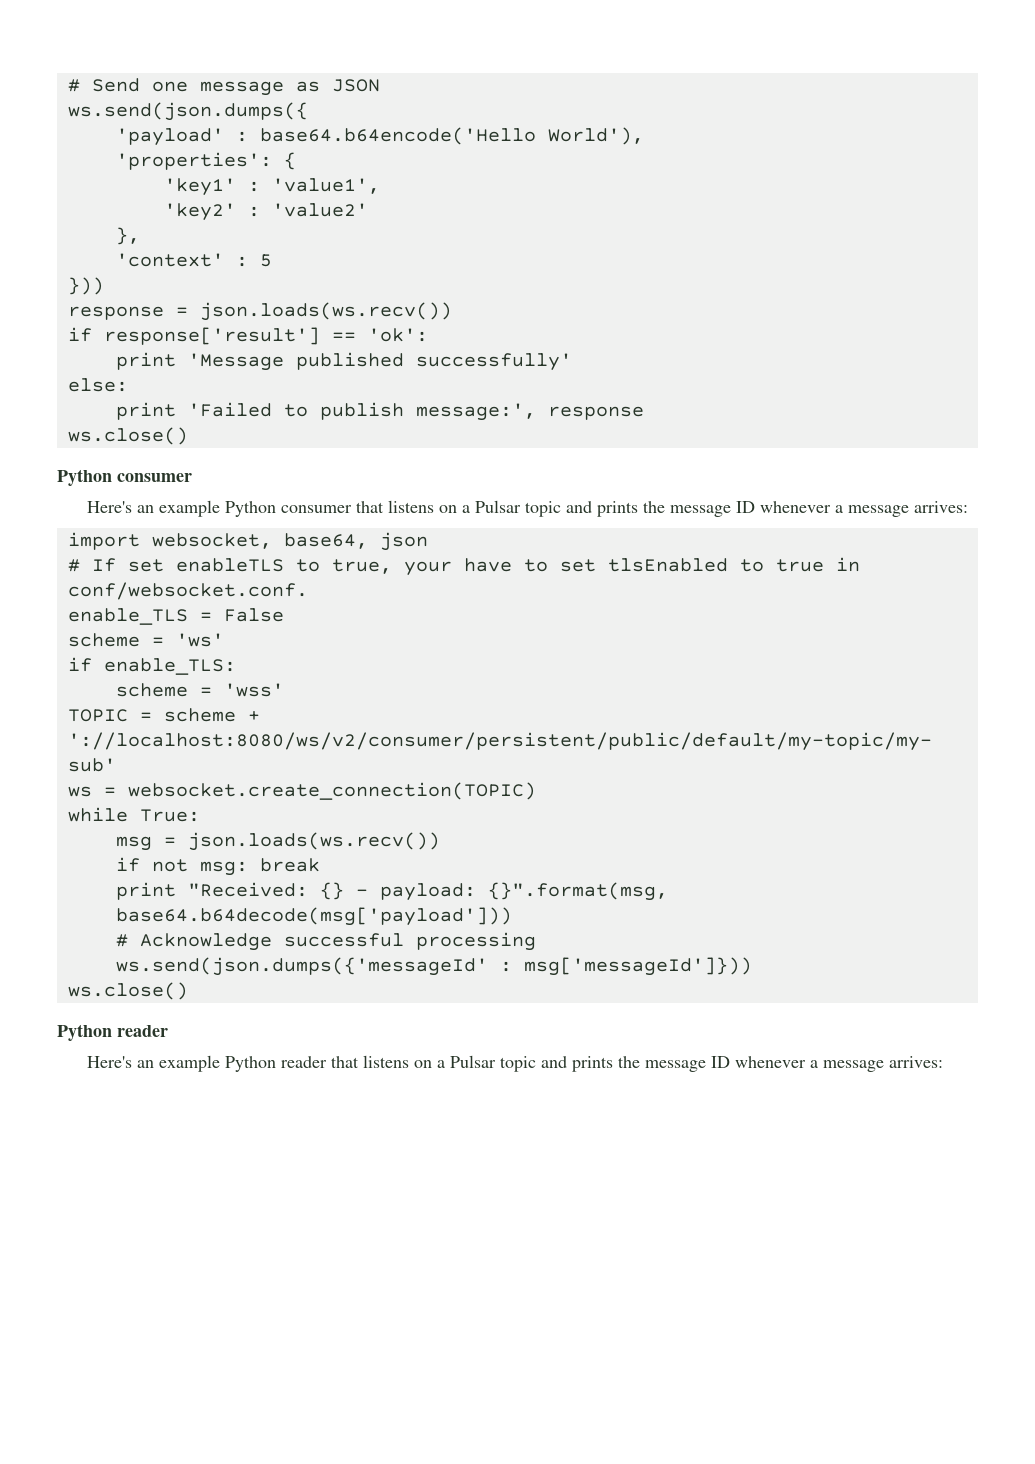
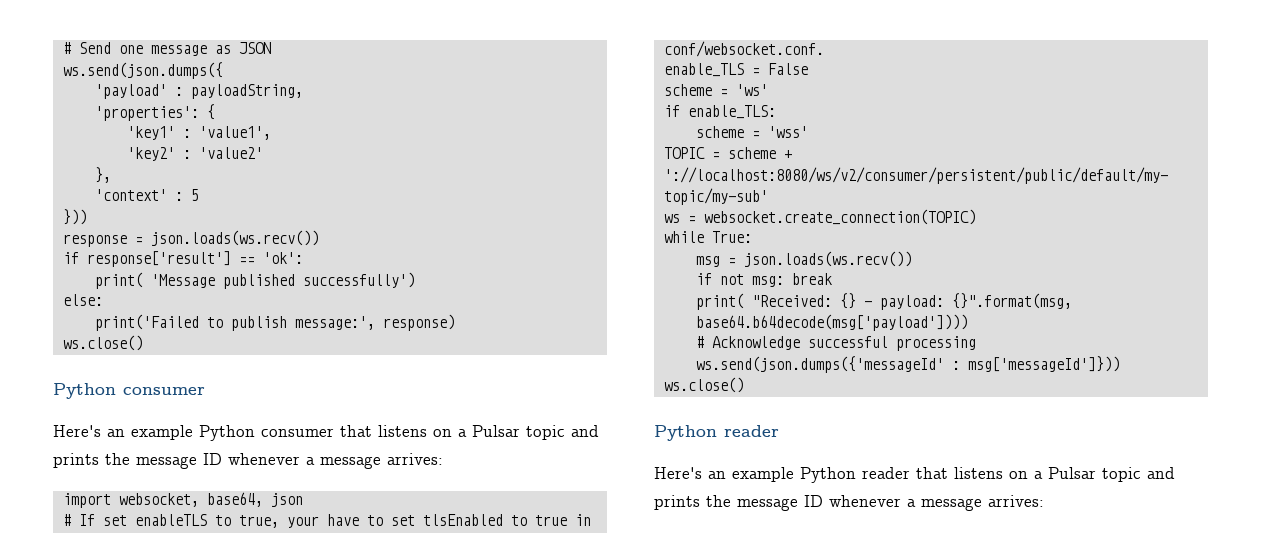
[259,127,644,145] base64.b64encode('Hello World'), -> [190,84,303,99] payloadString,
[115,352,176,370] print -> [94,272,143,289] print(
[415,353,572,371] successfully' -> [302,272,415,288] successfully')
[115,402,272,420] print 'Failed -> [94,314,199,331] print('Failed
[547,406,644,420] response -> [382,314,455,331] response)
[115,882,176,900] print -> [695,293,744,310] print(
[115,907,512,926] base64.b64decode(msg['payload'])) -> [695,314,968,331] base64.b64decode(msg['payload'])))

